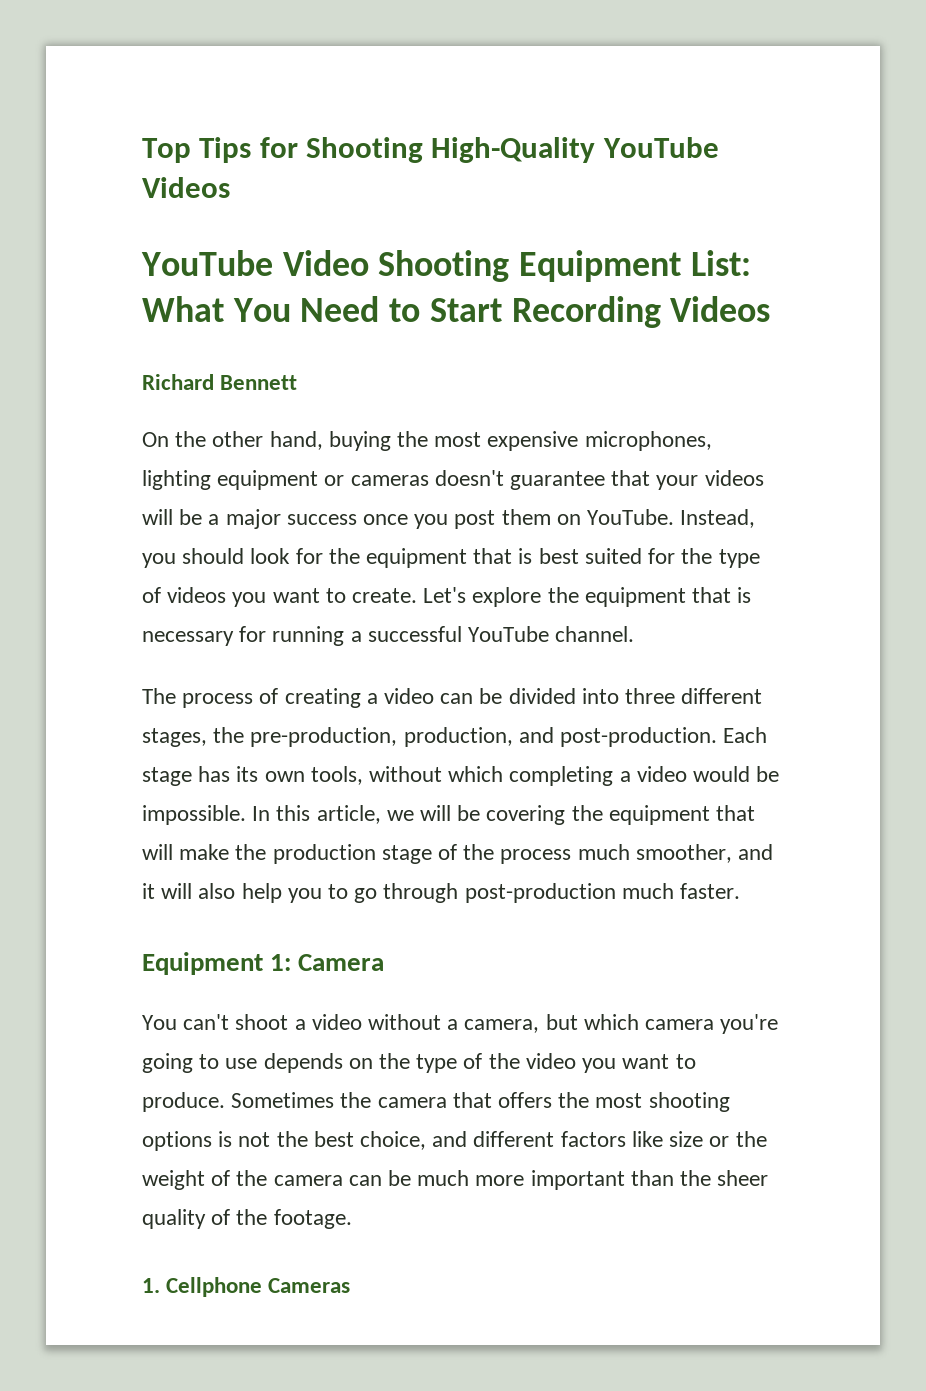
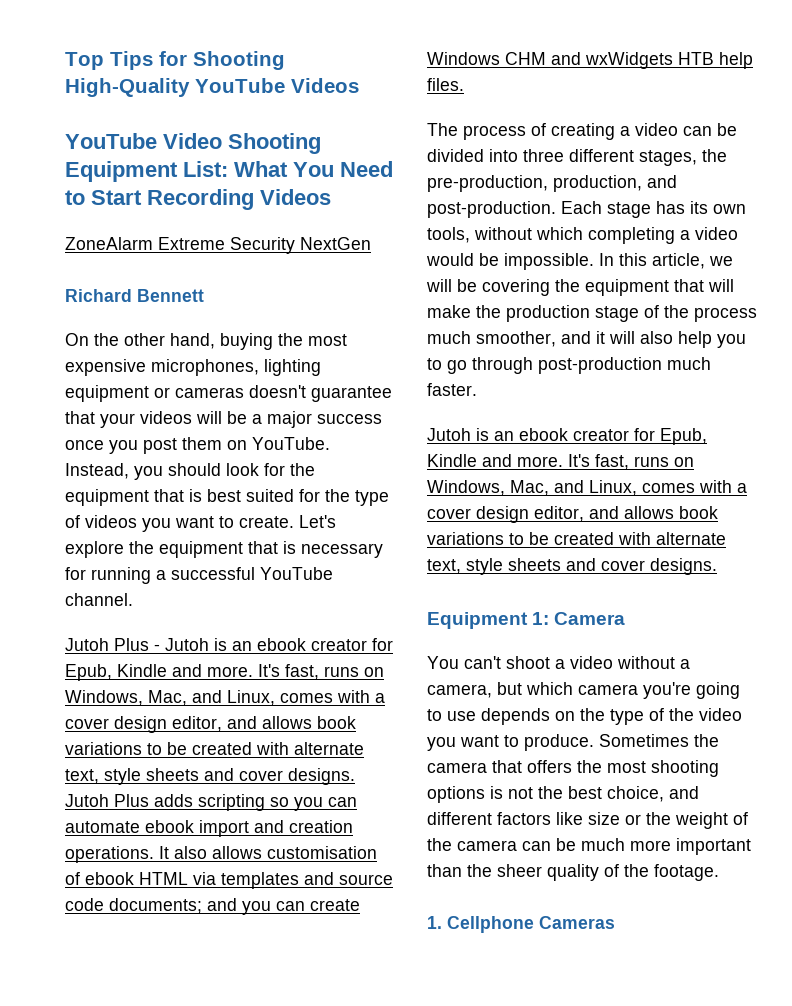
(771, 309) none -> [65,237,371,254] // ZoneAlarm Extreme Security NextGen
(635, 634) none -> [65,638,393,651] [65,664,384,681] [65,690,385,706] [65,716,356,733] [65,742,364,755] [65,768,355,785] [65,794,357,811] [65,820,353,837] [65,846,377,863] [65,872,393,889] [65,898,360,915] [427,52,753,69] [427,78,464,91] // Jutoh Plus - Jutoh is an ebook creator for Epub, Kindle and more. It's fast, runs on Windows, Mac, and Linux, comes with a cover design editor, and allows book variations to be created with alternate text, style sheets and cover designs. Jutoh Plus adds scripting so you can automate ebook import and creation operations. It also allows customisation of ebook HTML via templates and source code documents; and you can create Windows CHM and wxWidgets HTB help files.
(741, 891) none -> [427,428,707,445] [427,454,694,470] [427,480,747,496] [427,506,718,523] [427,532,726,545] [427,558,717,575] // Jutoh is an ebook creator for Epub, Kindle and more. It's fast, runs on Windows, Mac, and Linux, comes with a cover design editor, and allows book variations to be created with alternate text, style sheets and cover designs.

